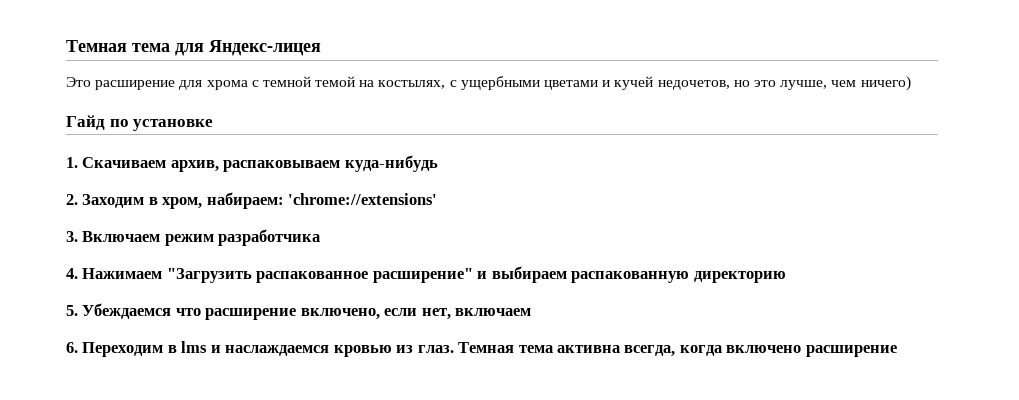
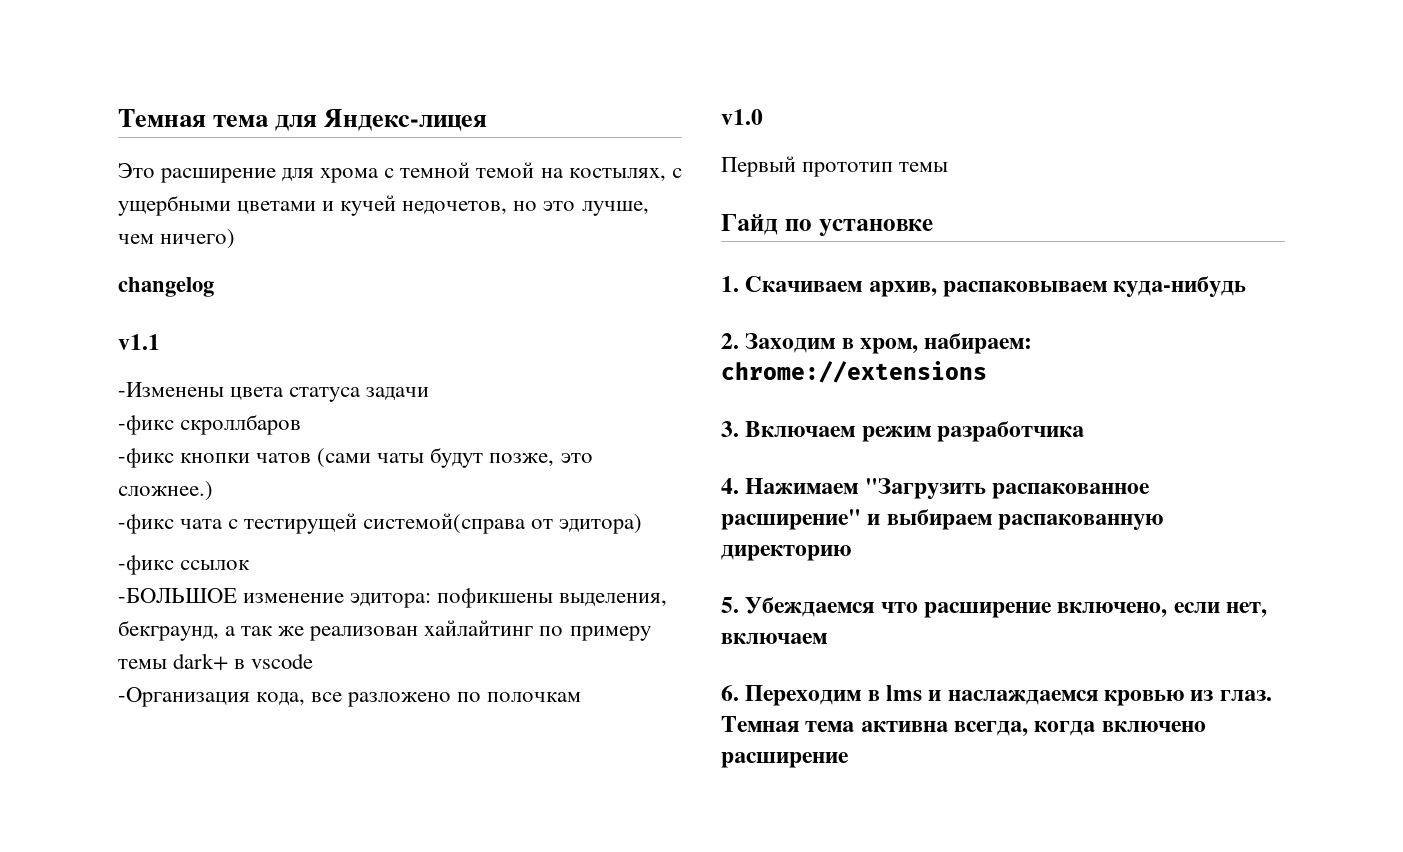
(911, 83) none -> [118,277,214,297] [118,334,160,350] [118,382,430,402] [118,414,302,435] [118,447,593,468] [118,481,213,501] [118,513,643,534] [118,555,251,575] [118,588,668,608] [118,620,651,641] [118,653,314,670] [118,687,582,707] [721,109,763,125] [721,156,949,177] // changelog // v1.1 // -Изменены цвета статуса задачи // -фикс скроллбаров // -фикс кнопки чатов (сами чаты будут позже, это сложнее.) // -фикс чата с тестирущей системой(справа от эдитора) // -фикс ссылок // -БОЛЬШОЕ изменение эдитора: пофикшены выделения, бекграунд, а так же реализован хайлайтинг по примеру темы dark+ в vscode // -Организация кода, все разложено по полочкам // v1.0 // Первый прототип темы
[288,193,438,205] 'chrome://extensions' -> [721,361,987,383] chrome://extensions

